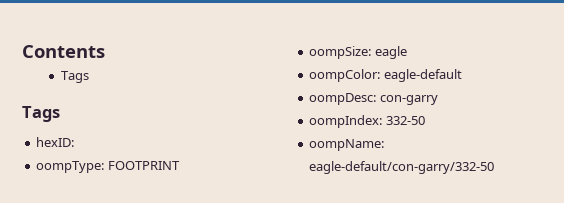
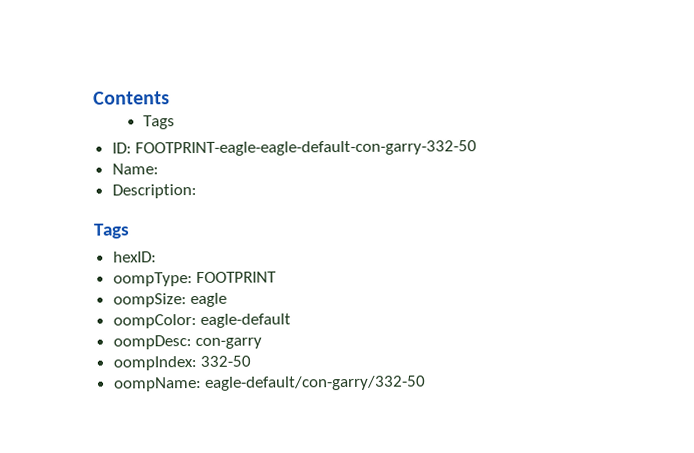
(89, 77) none -> [111,140,478,157] [111,163,159,175] [111,183,197,199] // ID: FOOTPRINT-eagle-eagle-default-con-garry-332-50 // Name: // Description:

